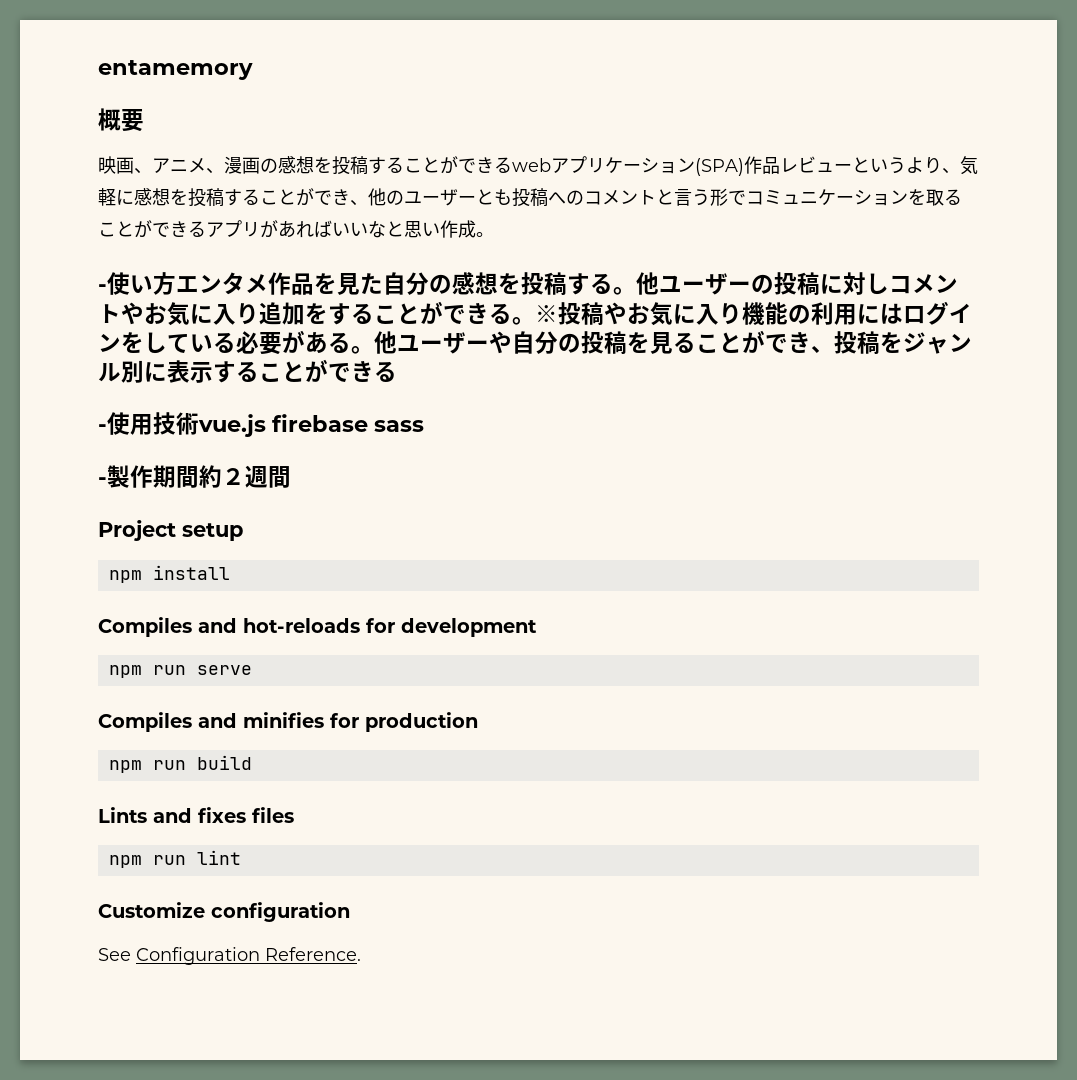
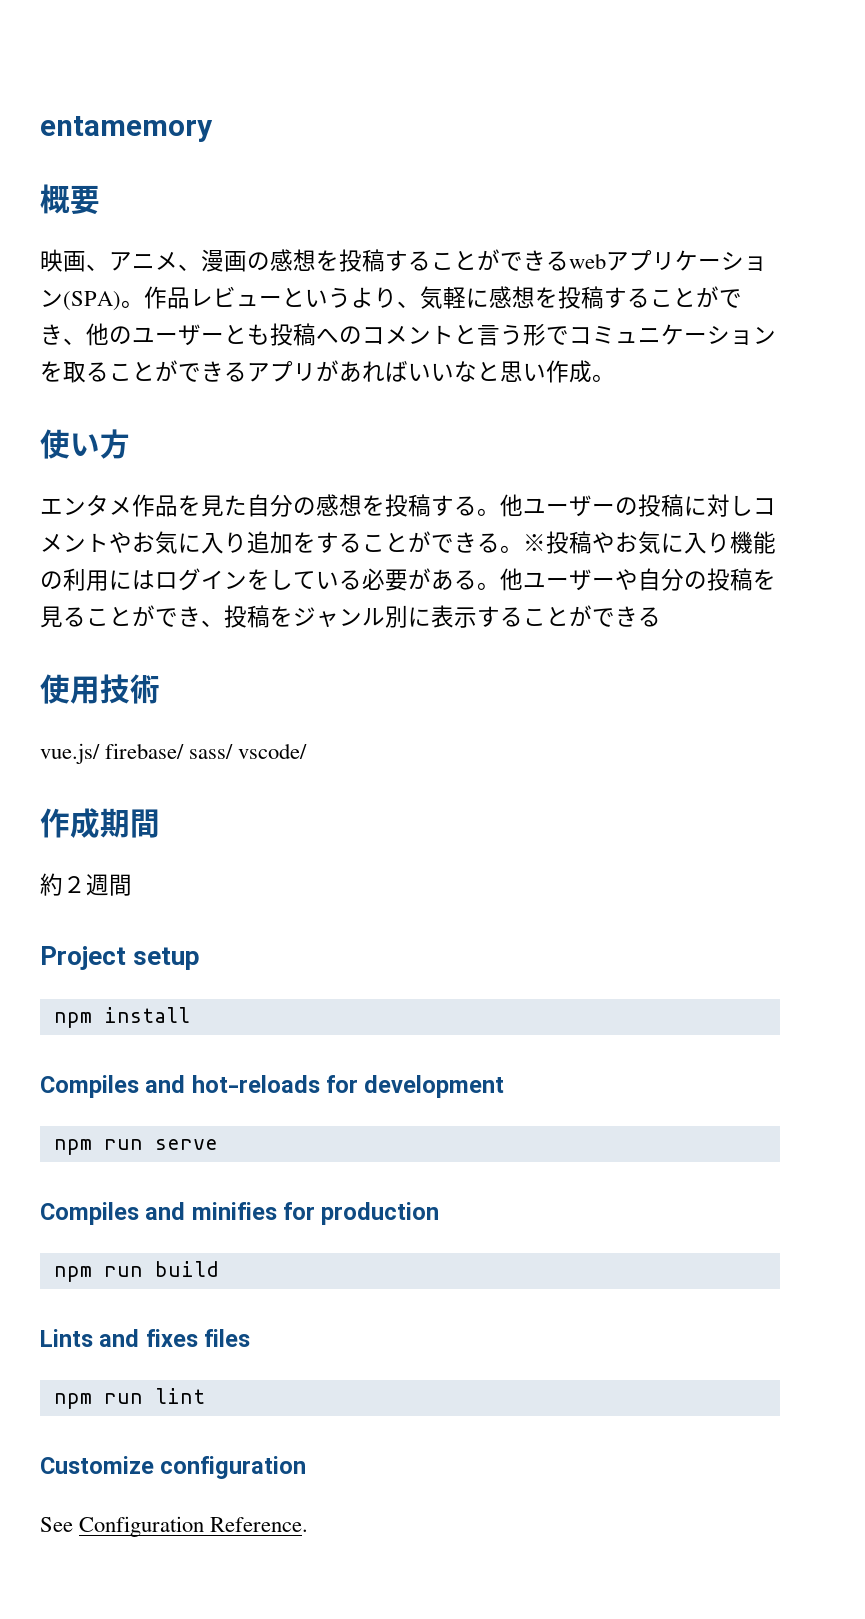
(744, 167) none -> [121,300,144,308] 。
[98,284,107,292] - -> (615, 378) none
(176, 283) none -> (130, 444) //
[98,424,107,432] - -> (661, 617) none
[198,414,425,437] [98,465,153,488] vue.js firebase sass // -製作 -> [40,743,308,764] [40,808,100,838] // vue.js/ firebase/ sass/ vscode/ // 作成
(199, 477) none -> (160, 823) //

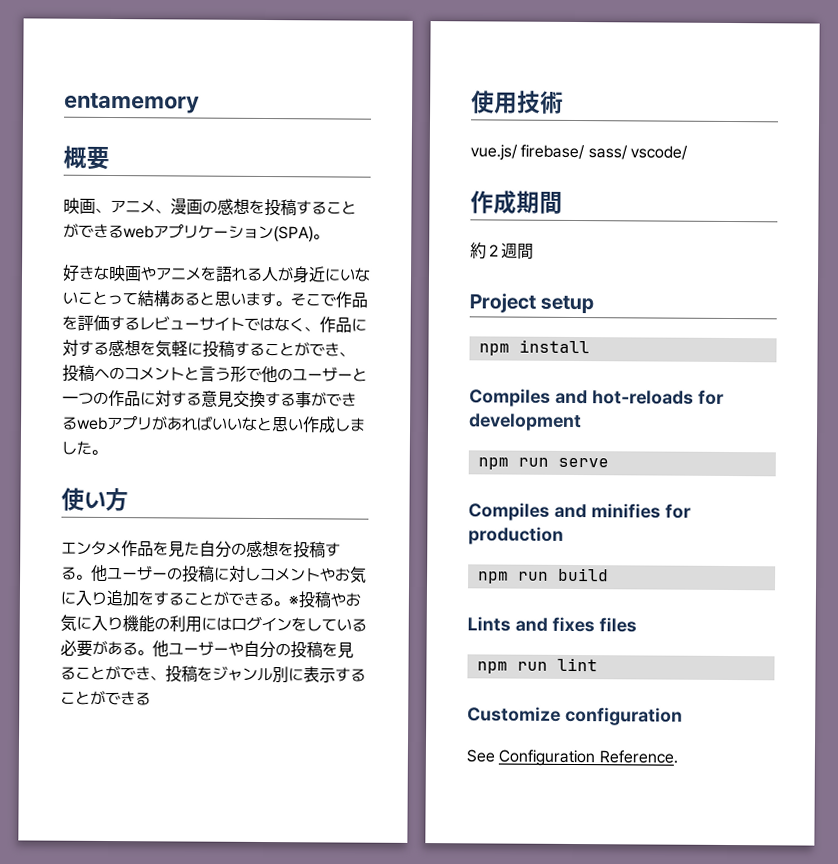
[144,286,558,309] 作品レビューというより、気軽に感想を -> [62,264,371,284] [62,290,368,308] [62,314,367,333] [62,339,203,358] // 好きな映画やアニメを語れる人が身近にいないことって結構あると思います。そこで作品を評価するレビューサイトではなく、作品に対する感想を気軽に
[86,323,270,346] 他のユーザーとも -> (355, 354) none
[569,324,776,345] [40,360,247,383] コミュニケーションを取ることができる -> [261,365,368,384] [62,389,357,409] [62,416,108,430] 他のユーザーと一つの作品に対する意見交換する事ができるweb
(592, 371) none -> [335,417,366,432] [61,440,92,455] しました

